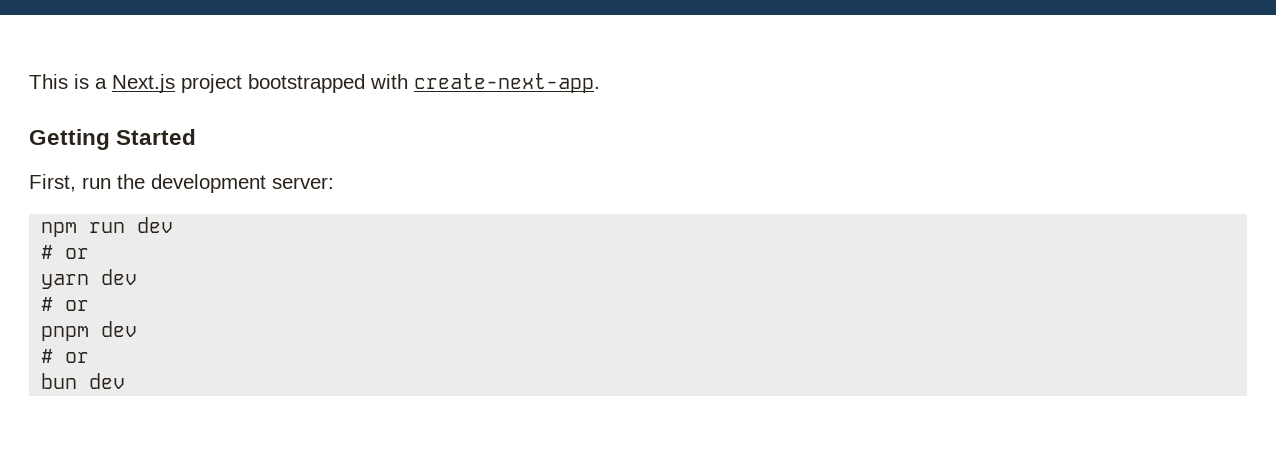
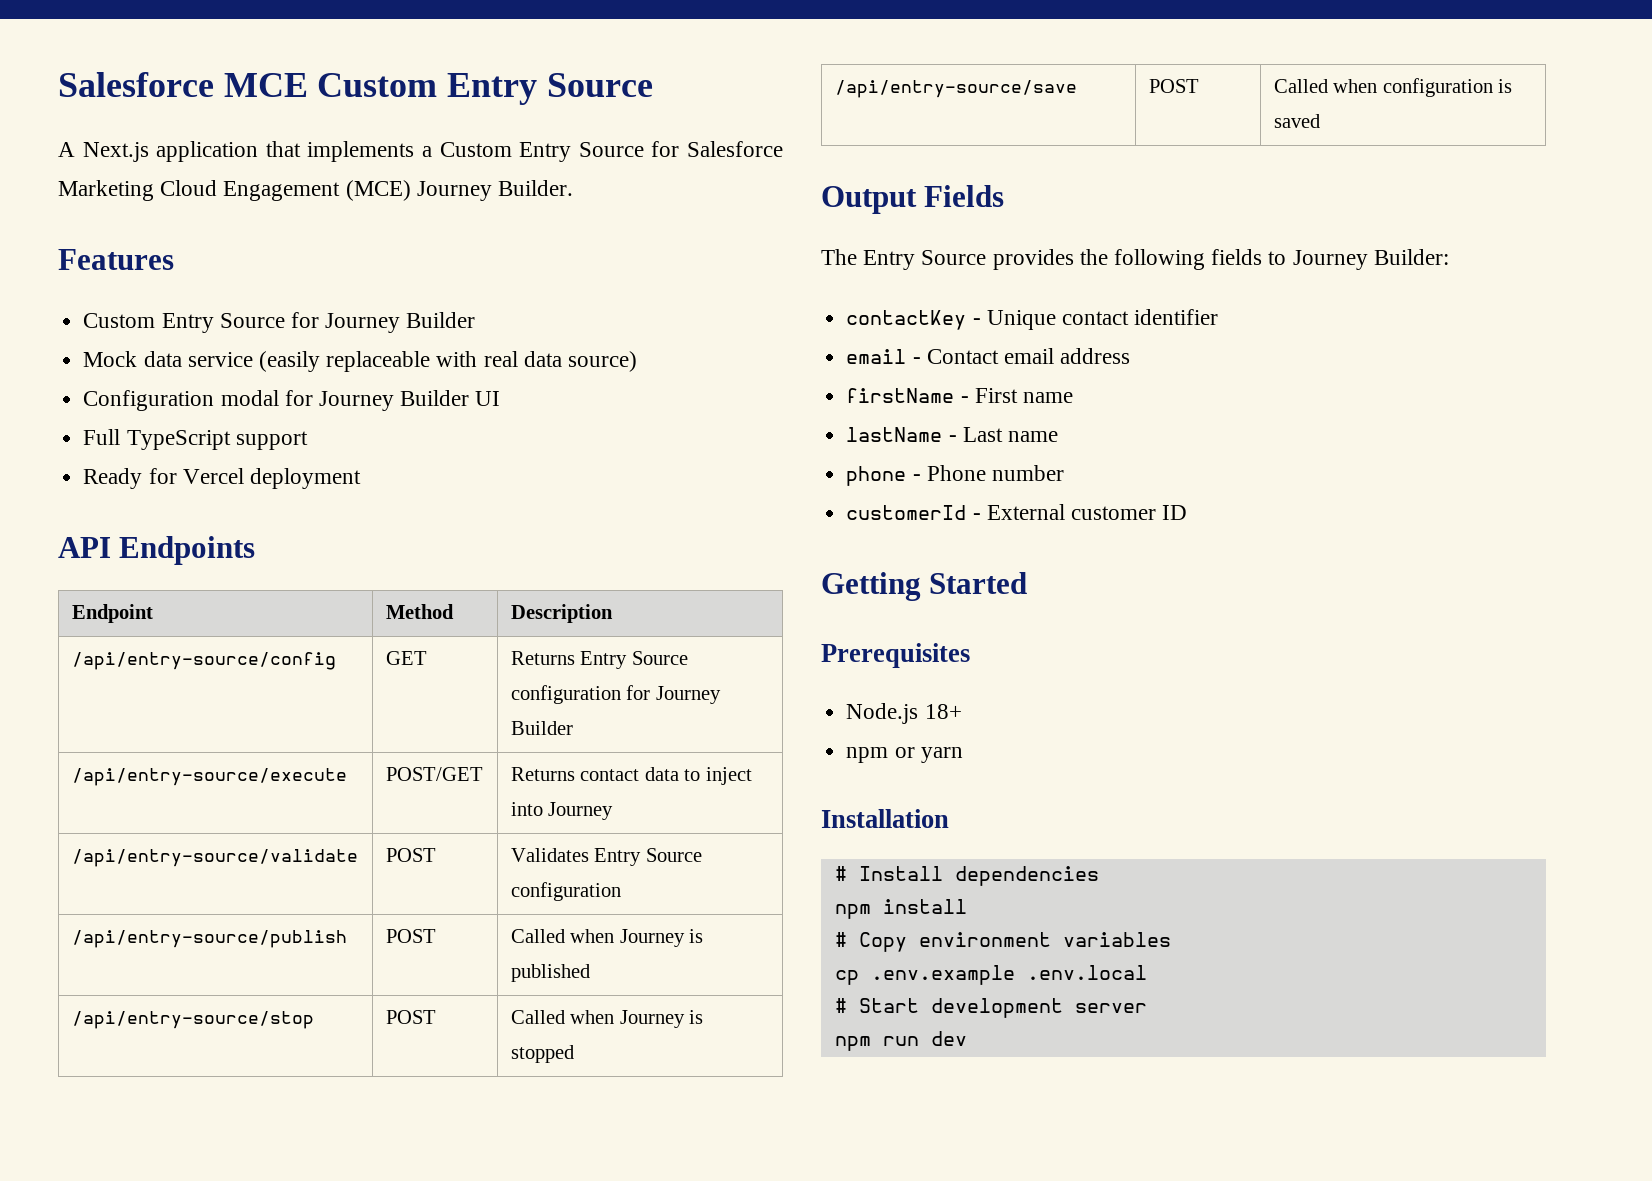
[29,73,600,93] [29,129,197,150] [29,174,334,193] [41,217,174,237] [41,245,90,259] [41,269,138,289] [41,297,90,311] [41,321,138,341] [41,349,90,363] [41,373,78,389] This is a Next.js project bootstrapped with create-next-app. // Getting Started // First, run the development server: // npm run dev // # or // yarn dev // # or // pnpm dev // # or // bun -> [58,72,653,105] [58,141,784,162] [58,180,574,201] [58,249,174,270] [83,312,476,333] [83,351,637,372] [83,390,501,411] [83,429,308,450] [83,468,361,489] [58,536,256,565] [71,604,153,623] [385,604,454,619] [510,604,613,623] [71,652,336,670] [385,651,427,665] [510,651,688,669] [510,685,721,704] [510,721,573,735] [71,768,347,786] [385,767,483,781] [510,767,752,785] [510,802,614,820] [71,849,358,867] [385,848,436,862] [510,848,702,866] [510,882,621,901] [71,930,347,948] [385,929,436,943] [510,929,704,947] [510,964,590,982] [71,1011,314,1029] [385,1010,436,1024] [510,1010,704,1028] [510,1045,574,1063] [834,80,1077,98] [1148,79,1199,93] [1273,78,1513,97] [1273,114,1320,128] [821,185,1005,214] [821,249,1449,270] [846,309,1219,330] [846,348,1131,364] [846,388,1073,403] [846,427,1058,442] [846,465,1064,486] [846,504,1188,520] [821,572,1028,601] [821,643,970,668] [846,703,962,724] [846,747,963,763] [821,809,949,828] [834,866,1099,886] [834,899,967,919] [834,932,1171,952] [834,965,1147,985] [834,998,1147,1018] [834,1036,919,1051] Salesforce MCE Custom Entry Source // A Next.js application that implements a Custom Entry Source for Salesforce Marketing Cloud Engagement (MCE) Journey Builder. // Features // Custom Entry Source for Journey Builder // Mock data service (easily replaceable with real data source) // Configuration modal for Journey Builder UI // Full TypeScript support // Ready for Vercel deployment // API Endpoints // Endpoint | Method | Description // /api/entry-source/config | GET | Returns Entry Source configuration for Journey Builder // /api/entry-source/execute | POST/GET | Returns contact data to inject into Journey // /api/entry-source/validate | POST | Validates Entry Source configuration // /api/entry-source/publish | POST | Called when Journey is published // /api/entry-source/stop | POST | Called when Journey is stopped // /api/entry-source/save | POST | Called when configuration is saved // Output Fields // The Entry Source provides the following fields to Journey Builder: // contactKey - Unique contact identifier // email - Contact email address // firstName - First name // lastName - Last name // phone - Phone number // customerId - External customer ID // Getting Started // Prerequisites // Node.js 18+ // npm or yarn // Installation // # Install dependencies // npm install // # Copy environment variables // cp .env.example .env.local // # Start development server // npm run

